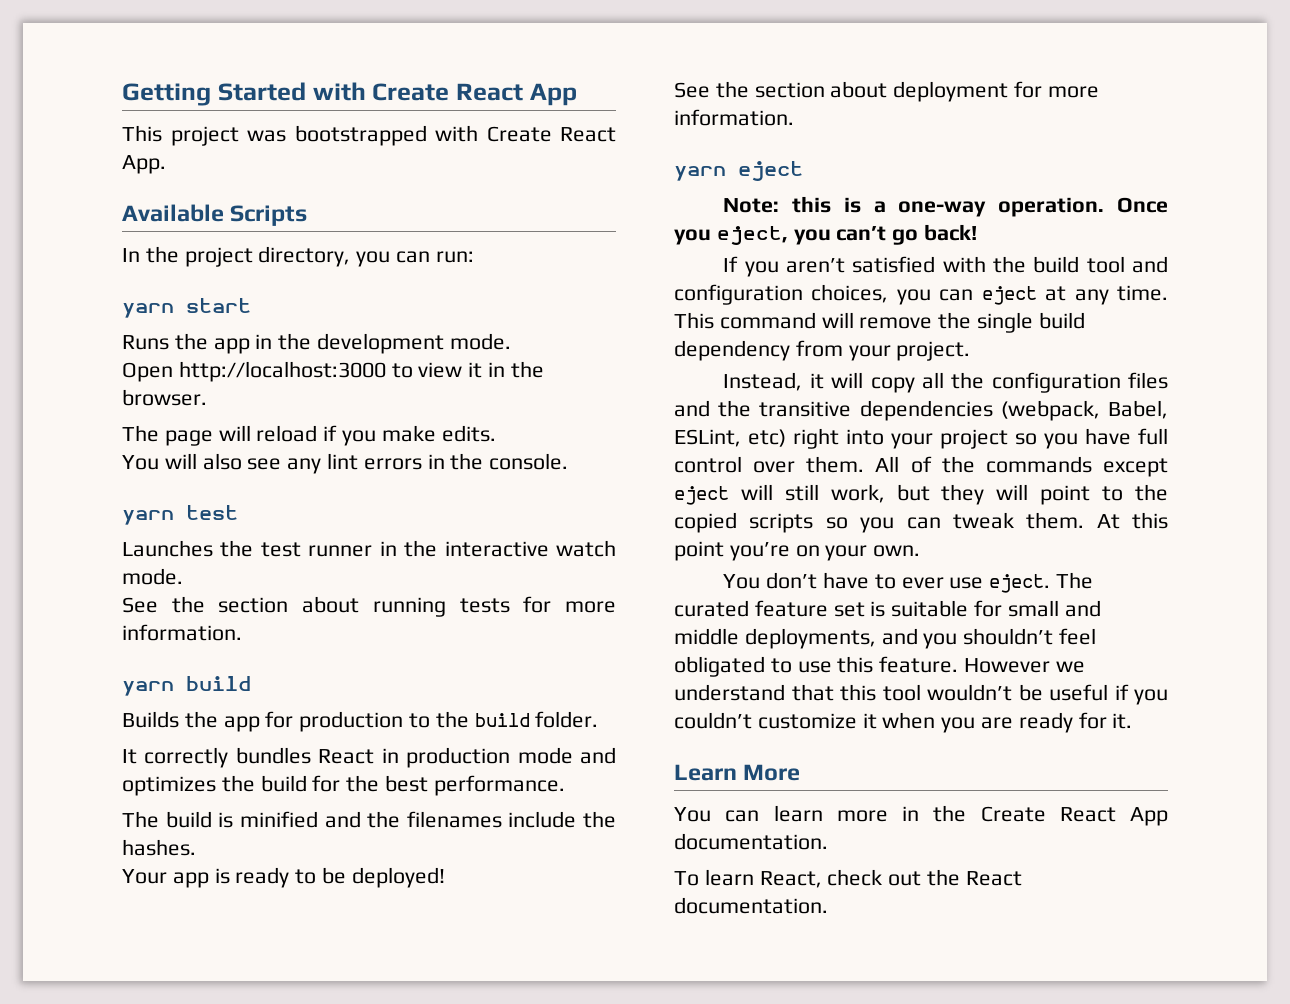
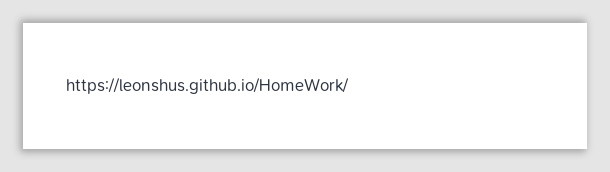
[122,82,577,106] [122,125,616,146] [122,155,166,174] [122,204,308,226] [122,246,474,267] [122,298,251,318] [122,333,511,354] [122,361,544,382] [122,389,207,406] [122,425,496,446] [122,453,569,474] [122,505,238,525] [122,540,617,557] [122,568,183,585] [122,596,616,617] [122,624,242,641] [122,676,251,696] [122,711,599,732] [122,747,616,768] [122,775,565,796] [122,811,616,828] [122,839,196,856] [122,867,445,888] [674,81,1099,102] [674,109,794,126] [674,161,803,181] [723,196,1168,217] [674,224,978,245] [723,256,1168,277] [674,284,1168,305] [674,312,1085,333] [674,340,971,361] [723,372,1168,393] [674,400,1168,421] [674,428,1168,449] [674,456,1168,477] [674,484,1168,505] [674,512,1168,533] [674,541,921,561] [723,572,1094,593] [674,600,1101,617] [674,628,1097,649] [674,656,1085,677] [674,684,1168,705] [674,712,1133,733] [674,764,801,781] [674,805,1168,826] [674,833,828,850] [674,869,1022,888] [674,897,828,914] Getting Started with Create React App // This project was bootstrapped with Create React App. // Available Scripts // In the project directory, you can run: // yarn start // Runs the app in the development mode. // Open http://localhost:3000 to view it in the browser. // The page will reload if you make edits. // You will also see any lint errors in the console. // yarn test // Launches the test runner in the interactive watch mode. // See the section about running tests for more information. // yarn build // Builds the app for production to the build folder. // It correctly bundles React in production mode and optimizes the build for the best performance. // The build is minified and the filenames include the hashes. // Your app is ready to be deployed! // See the section about deployment for more information. // yarn eject // Note: this is a one-way operation. Once you eject, you can’t go back! // If you aren’t satisfied with the build tool and configuration choices, you can eject at any time. This command will remove the single build dependency from your project. // Instead, it will copy all the configuration files and the transitive dependencies (webpack, Babel, ESLint, etc) right into your project so you have full control over them. All of the commands except eject will still work, but they will point to the copied scripts so you can tweak them. At this point you’re on your own. // You don’t have to ever use eject. The curated feature set is suitable for small and middle deployments, and you shouldn’t feel obligated to use this feature. However we understand that this tool wouldn’t be useful if you couldn’t customize it when you are ready for it. // Learn More // You can learn more in the Create React App documentation. // To learn React, check out the React documentation. -> [66,77,349,94] https://leonshus.github.io/HomeWork/

